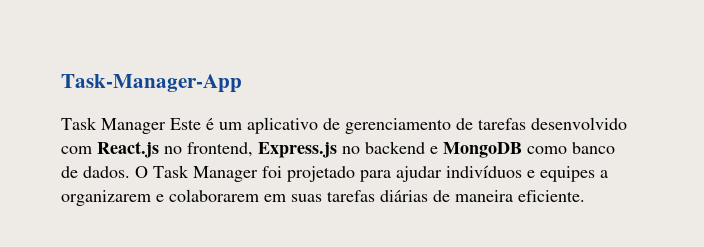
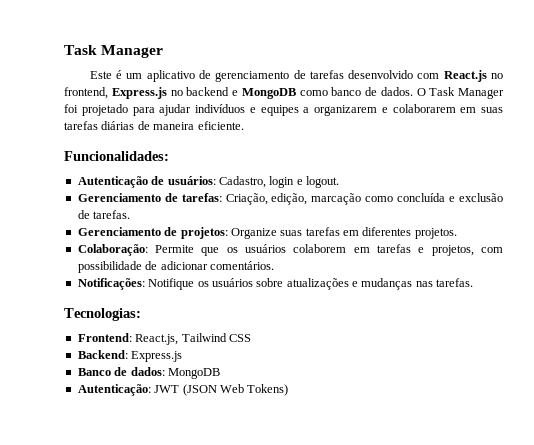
[61,74,242,93] [61,117,166,134] Task-Manager-App // Task Manager -> [64,45,164,58] Task Manager //
(585, 196) none -> [64,151,169,161] [77,176,339,188] [77,193,504,205] [77,210,131,219] [77,227,457,239] [77,244,503,256] [77,261,274,273] [77,278,474,290] [64,308,141,321] [77,333,251,345] [77,350,183,362] [77,367,220,379] [77,384,289,396] // Funcionalidades: // Autenticação de usuários: Cadastro, login e logout. // Gerenciamento de tarefas: Criação, edição, marcação como concluída e exclusão de tarefas. // Gerenciamento de projetos: Organize suas tarefas em diferentes projetos. // Colaboração: Permite que os usuários colaborem em tarefas e projetos, com possibilidade de adicionar comentários. // Notificações: Notifique os usuários sobre atualizações e mudanças nas tarefas. // Tecnologias: // Frontend: React.js, Tailwind CSS // Backend: Express.js // Banco de dados: MongoDB // Autenticação: JWT (JSON Web Tokens)

